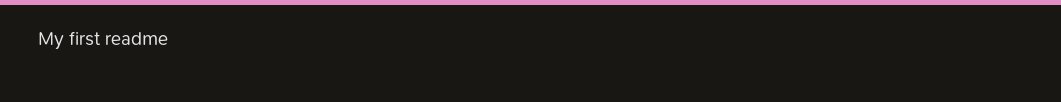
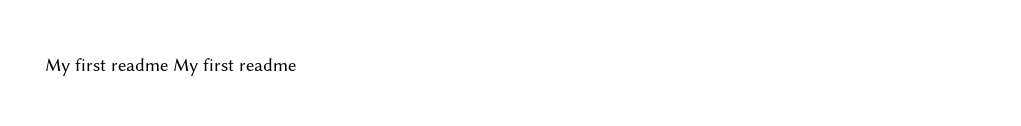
[38,31,169,50] My first readme -> [45,58,296,76] My first readme My first readme

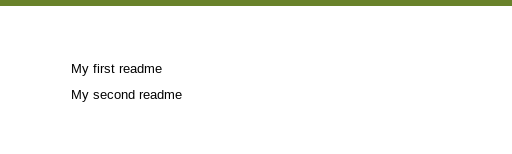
[45,58,234,76] My first readme My first -> [71,64,162,76] [71,90,135,102] My first readme // My second

